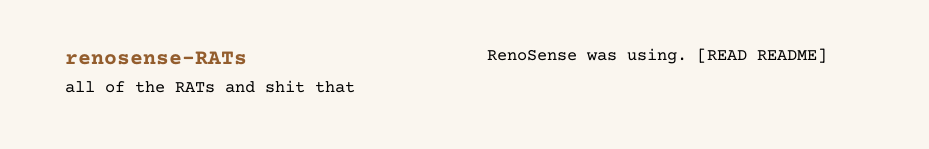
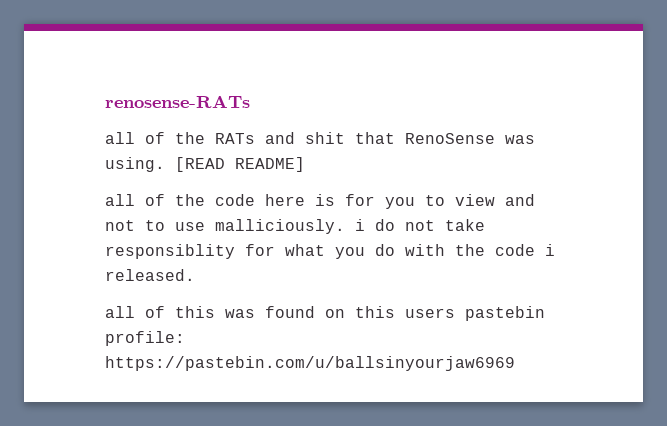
(827, 55) none -> [105,194,535,209] [105,219,485,234] [105,244,555,259] [105,269,195,281] [105,306,545,321] [105,331,185,346] [105,356,515,371] // all of the code here is for you to view and not to use malliciously. i do not take responsiblity for what you do with the code i released. // all of this was found on this users pastebin profile: https://pastebin.com/u/ballsinyourjaw6969

